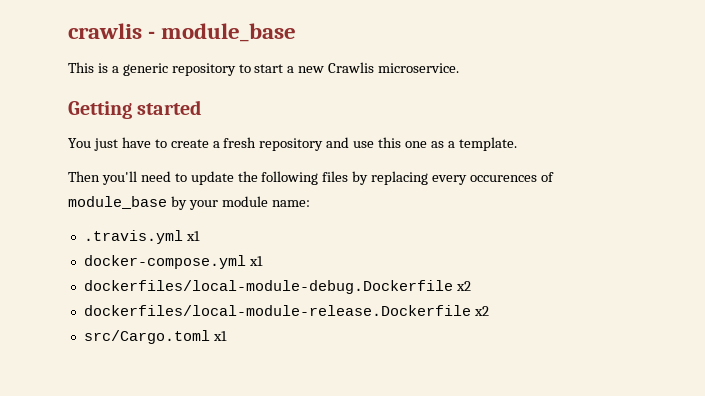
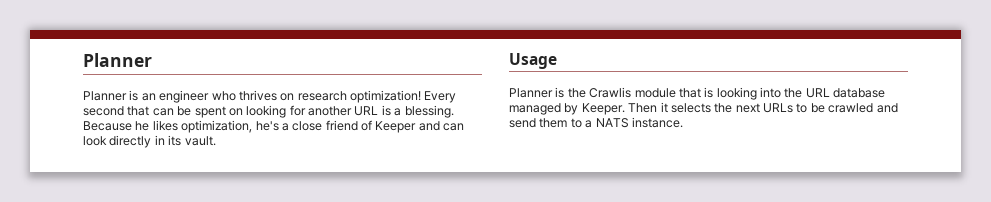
[68,23,297,42] [68,62,460,76] [68,100,202,119] [68,137,517,151] [68,171,554,185] [68,196,310,210] [83,230,200,244] [83,255,263,269] [83,280,471,294] [83,305,489,316] [83,330,227,344] crawlis - module_base // This is a generic repository to start a new Crawlis microservice. // Getting started // You just have to create a fresh repository and use this one as a template. // Then you'll need to update the following files by replacing every occurences of module_base by your module name: // .travis.yml x1 // docker-compose.yml x1 // dockerfiles/local-module-debug.Dockerfile x2 // dockerfiles/local-module-release.Dockerfile x2 // src/Cargo.toml x1 -> [83,53,152,67] [83,90,457,103] [83,105,454,118] [83,120,465,133] [83,135,216,148] [509,53,557,69] [509,87,886,100] [509,102,898,115] [509,117,683,128] Planner // Planner is an engineer who thrives on research optimization! Every second that can be spent on looking for another URL is a blessing. Because he likes optimization, he's a close friend of Keeper and can look directly in its vault. // Usage // Planner is the Crawlis module that is looking into the URL database managed by Keeper. Then it selects the next URLs to be crawled and send them to a NATS instance.

